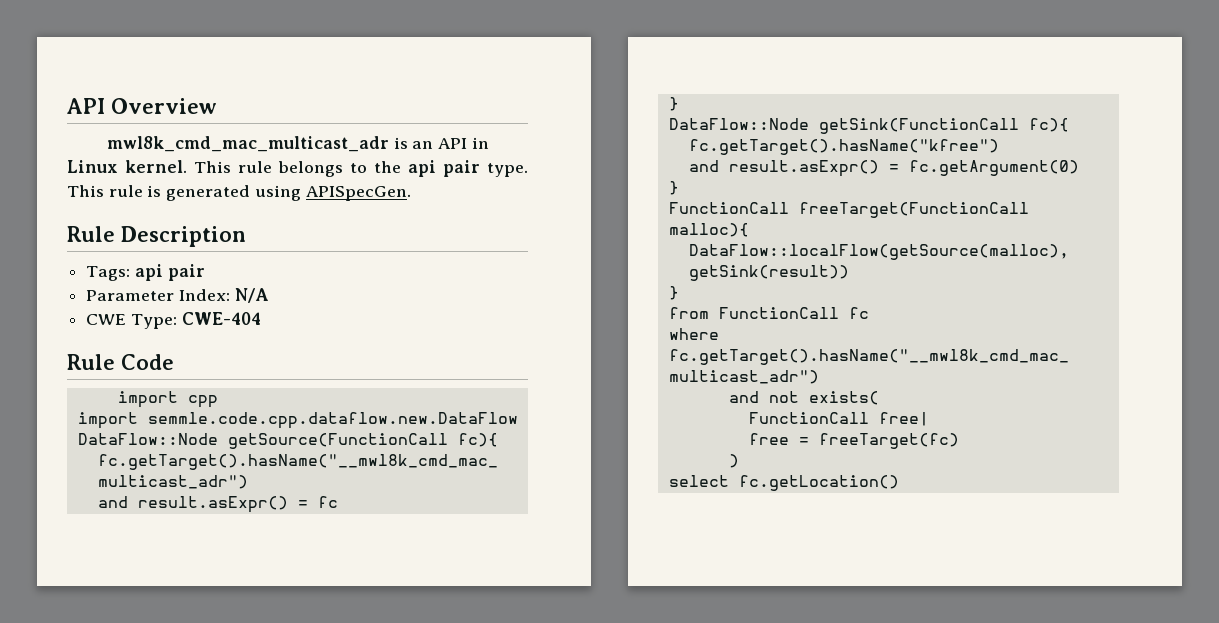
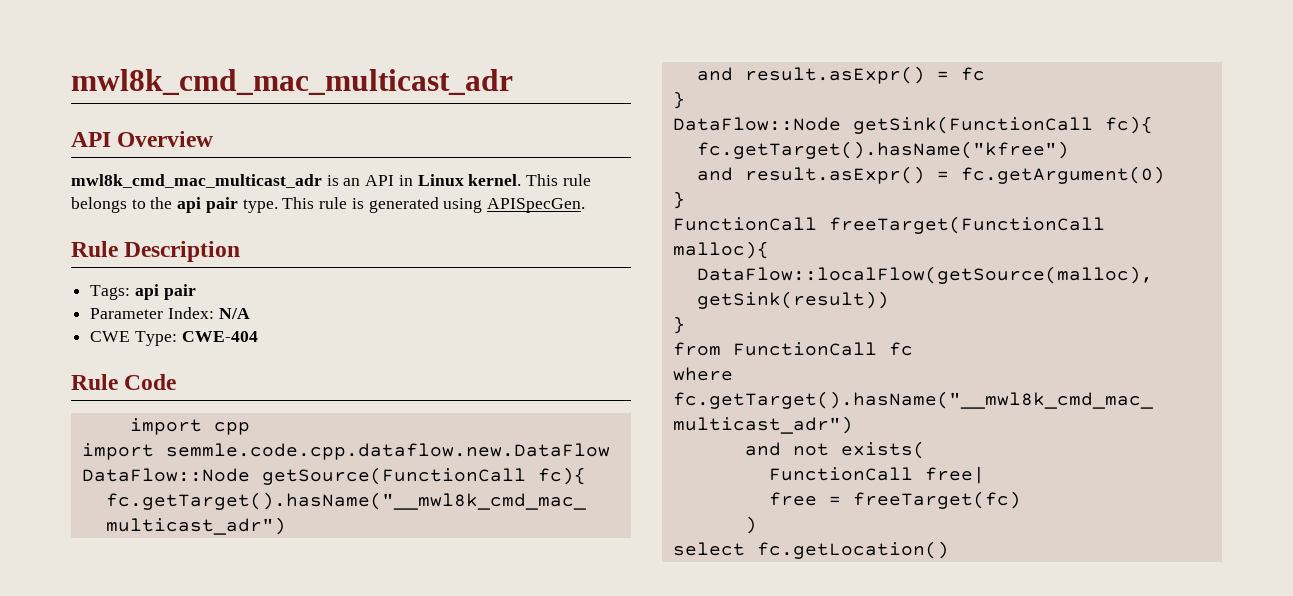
(67, 106) none -> [71,69,513,95] mwl8k_cmd_mac_multicast_adr //

